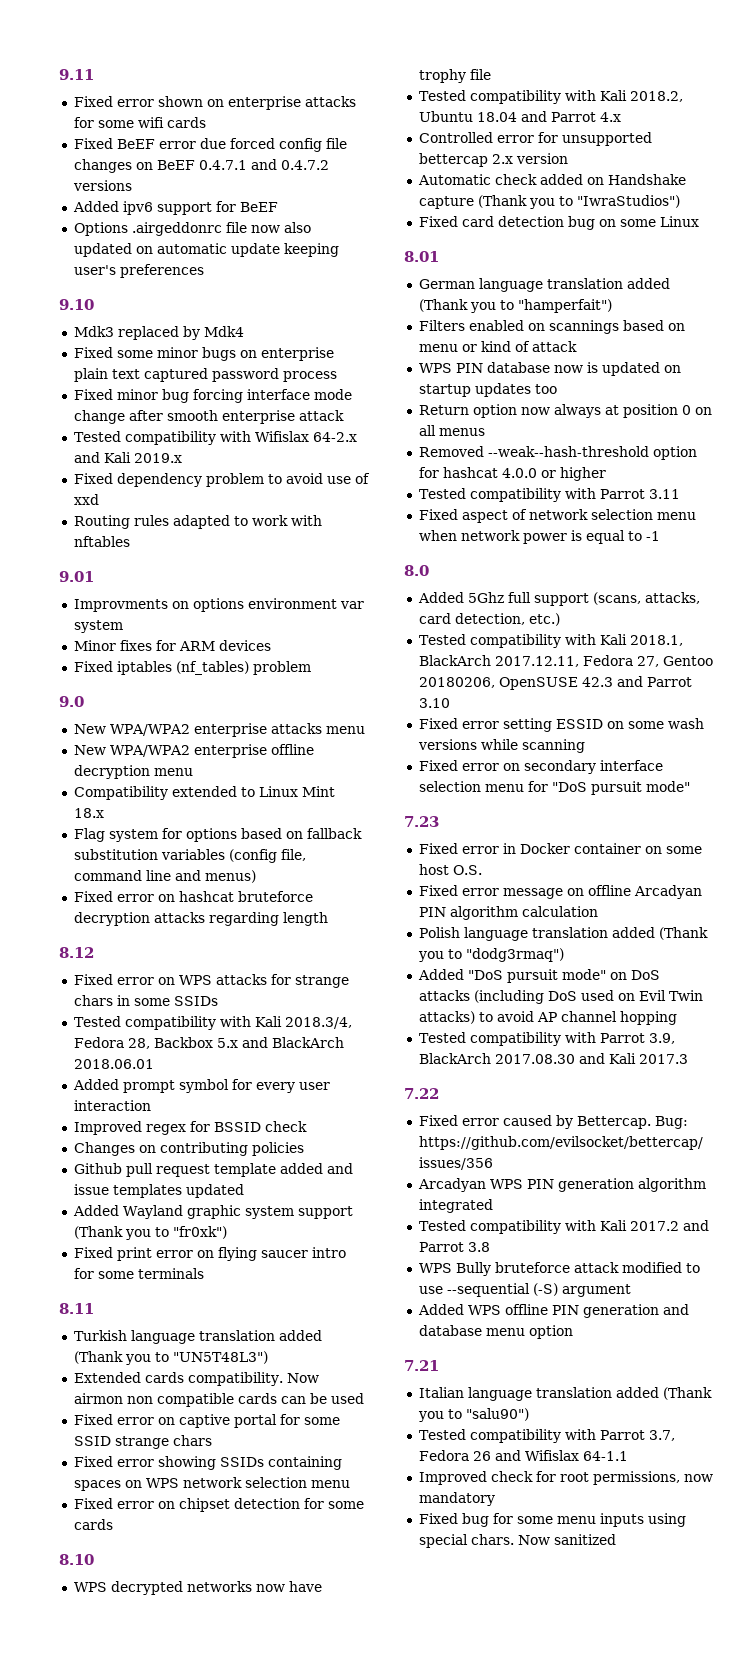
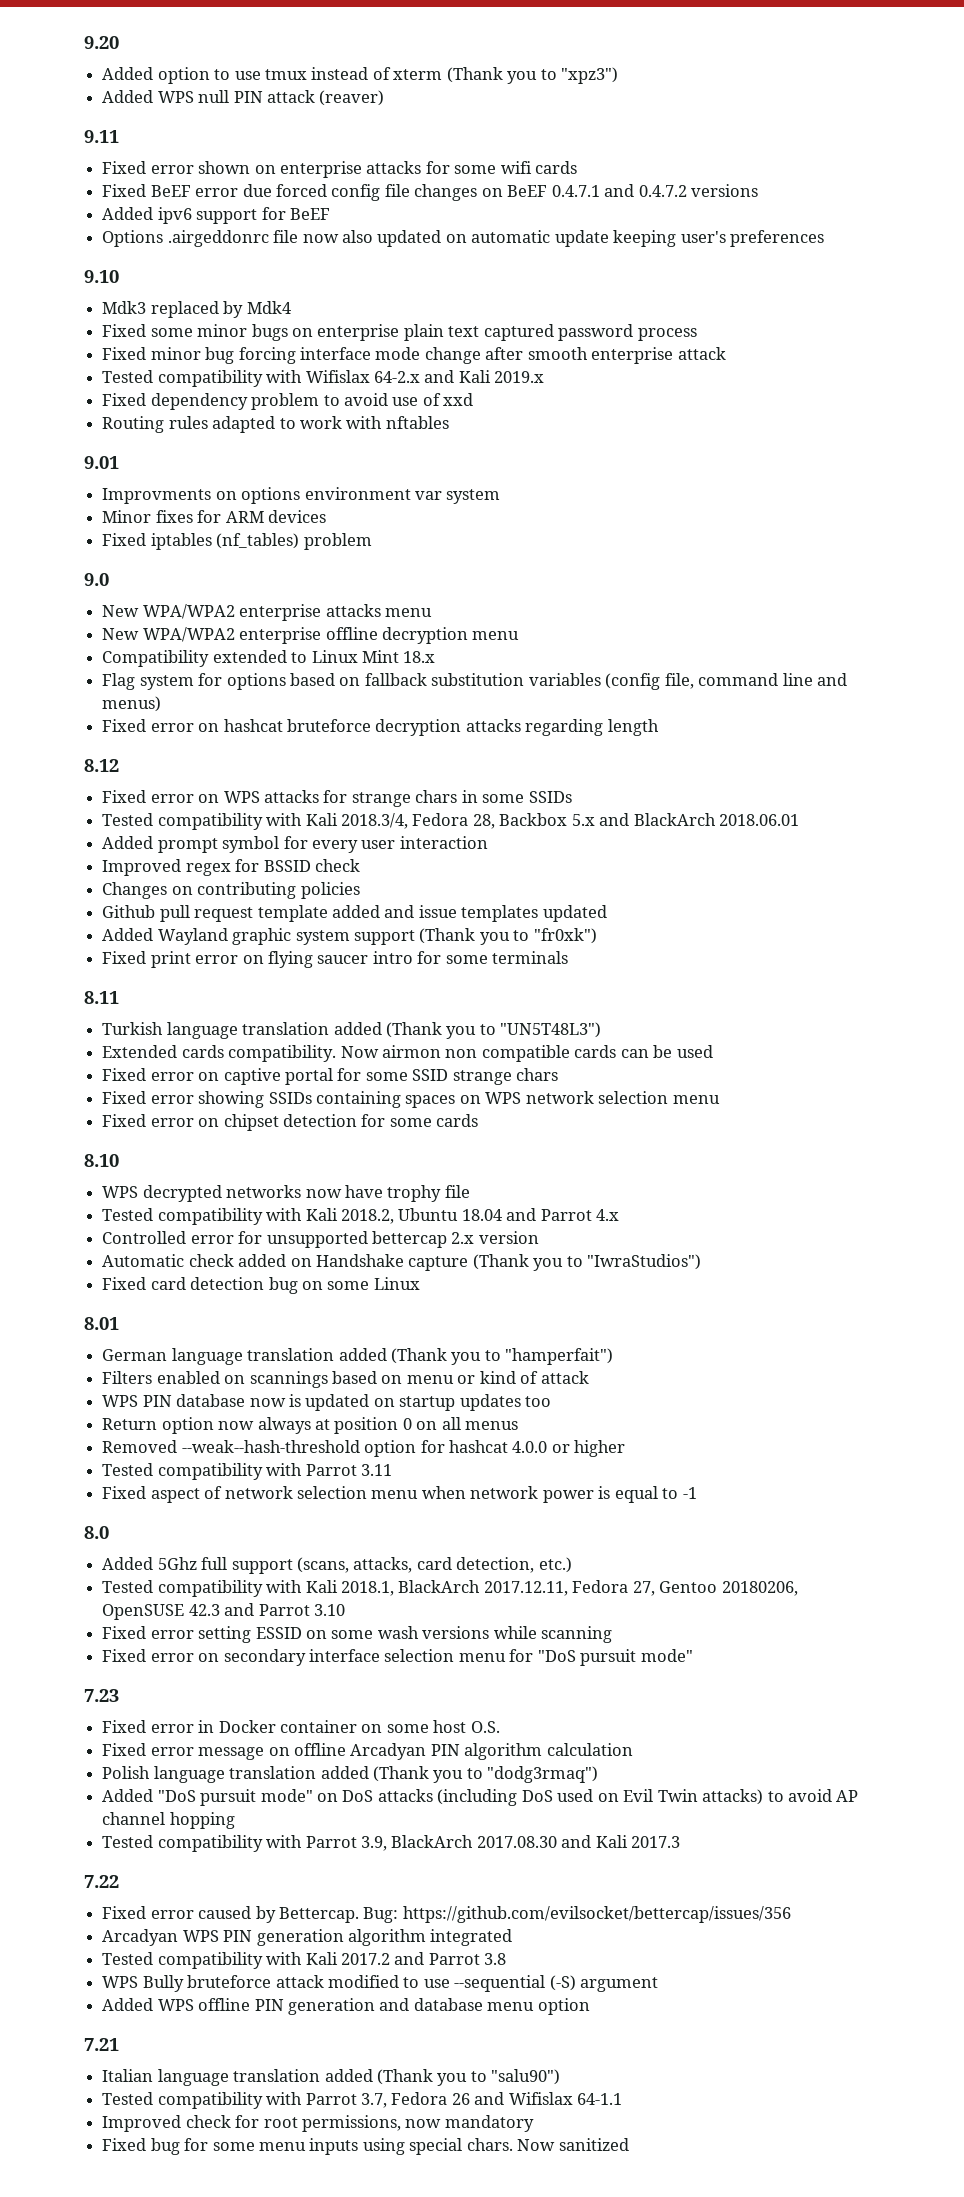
(59, 74) none -> [84,36,119,49] [102,67,619,84] [102,90,385,106] 9.20 // Added option to use tmux instead of xterm (Thank you to "xpz3") // Added WPS null PIN attack (reaver) //

